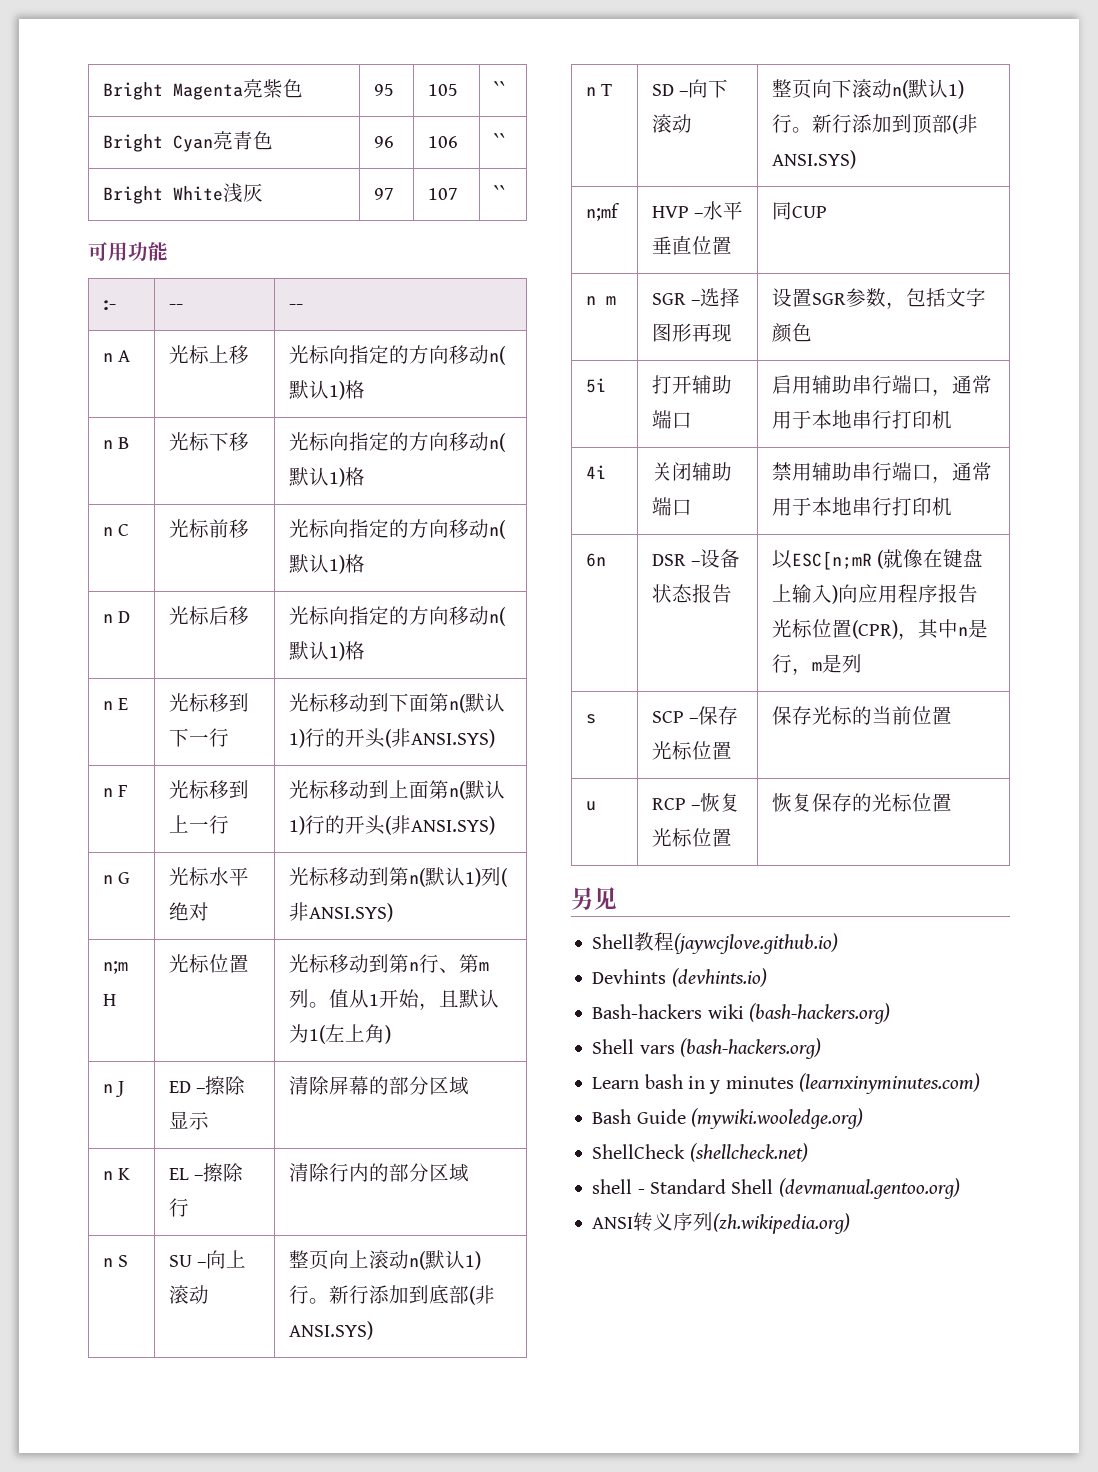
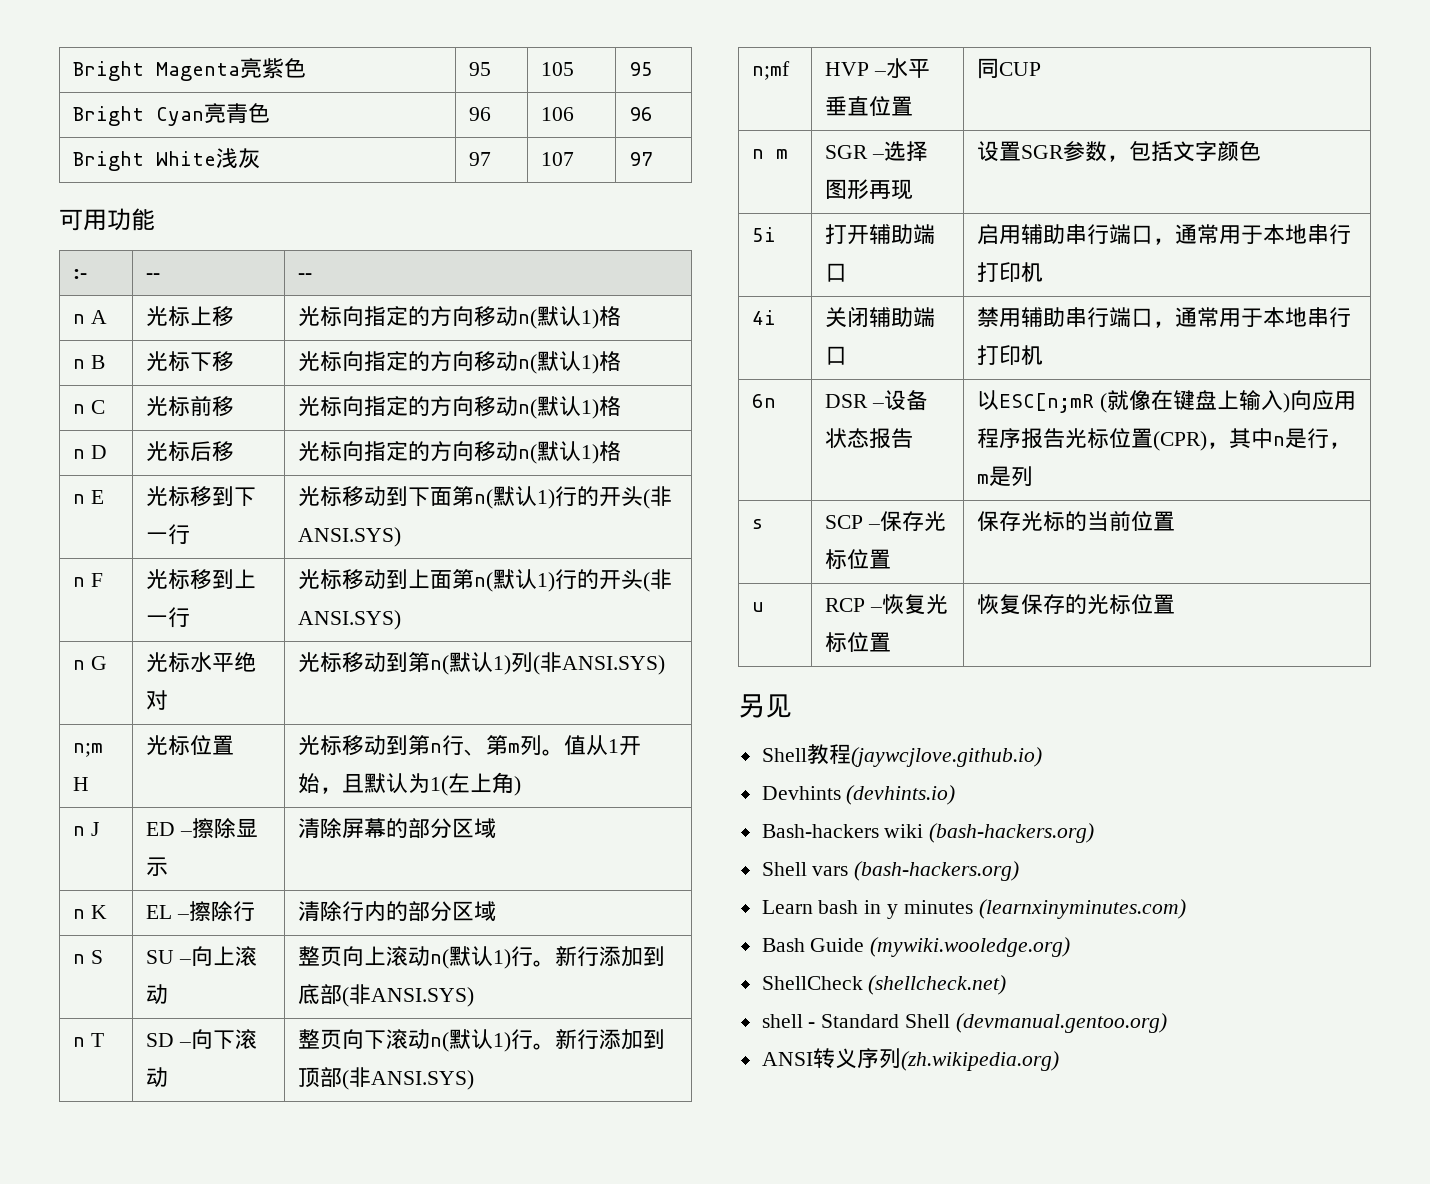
[493,81,506,96] `` -> [629,62,654,76] 95
[493,133,506,148] `` -> [629,107,654,121] 96
[493,185,506,200] `` -> [629,152,654,166] 97

